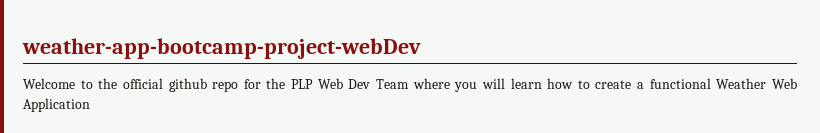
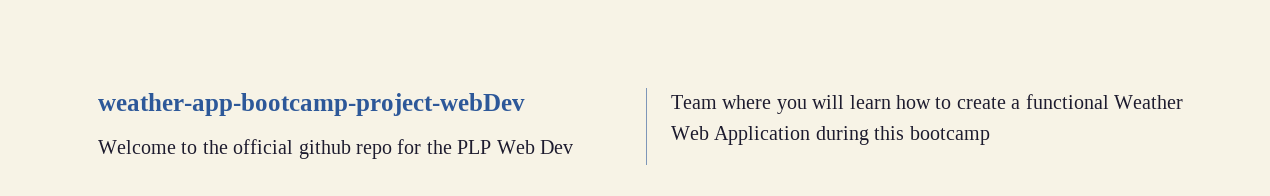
(90, 105) none -> [815,126,990,145] during this bootcamp

